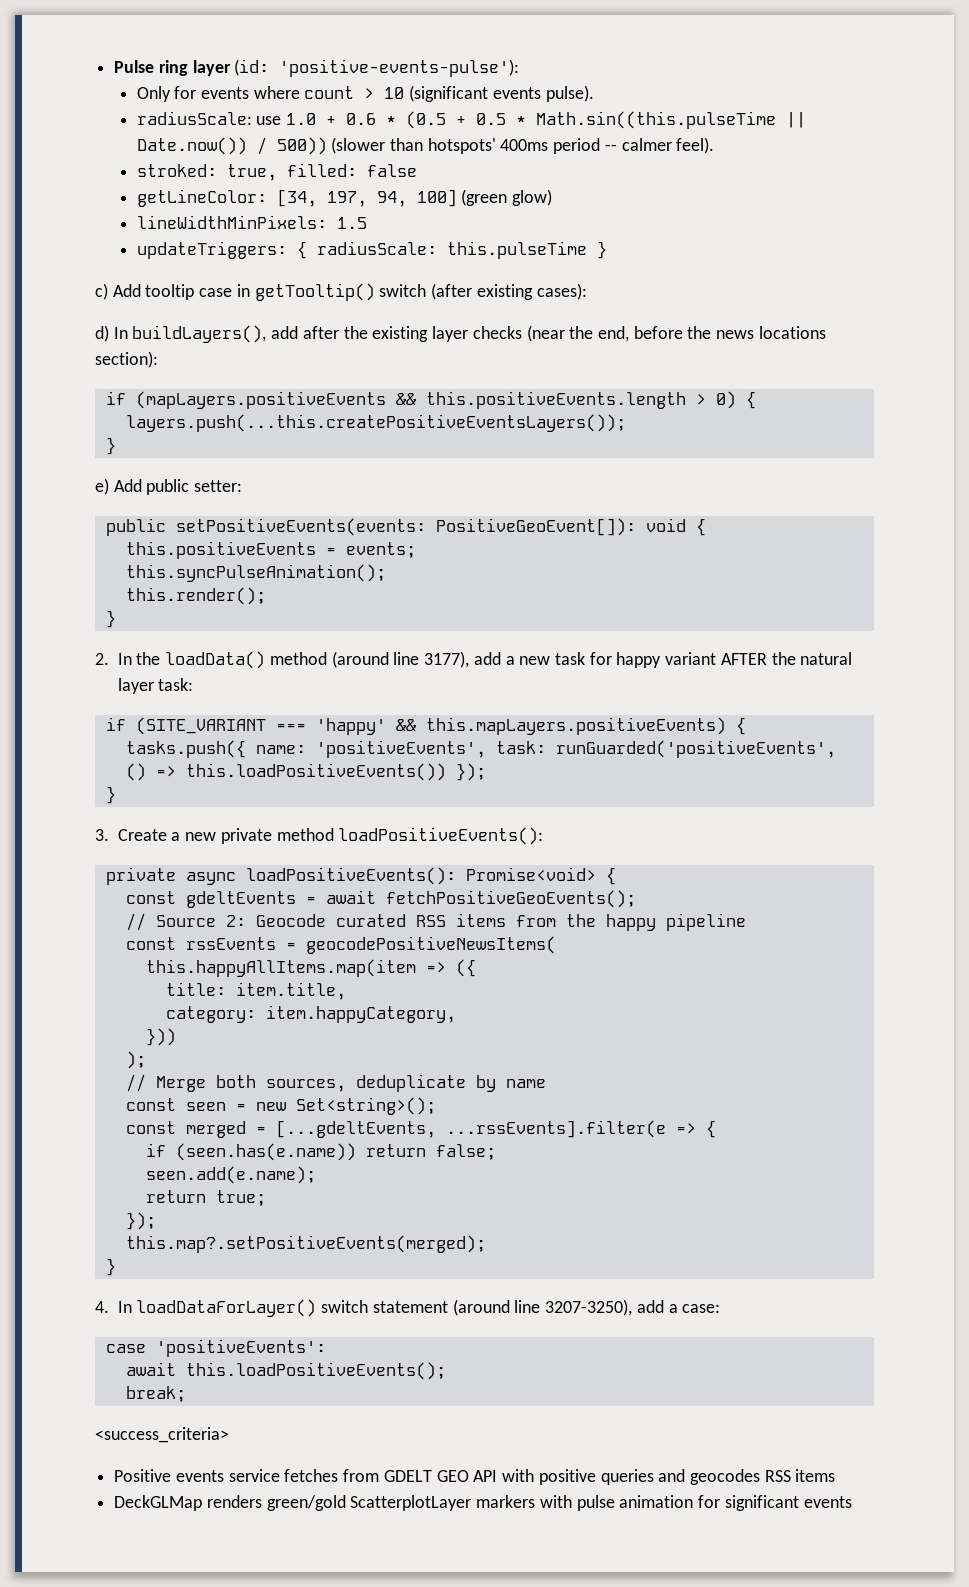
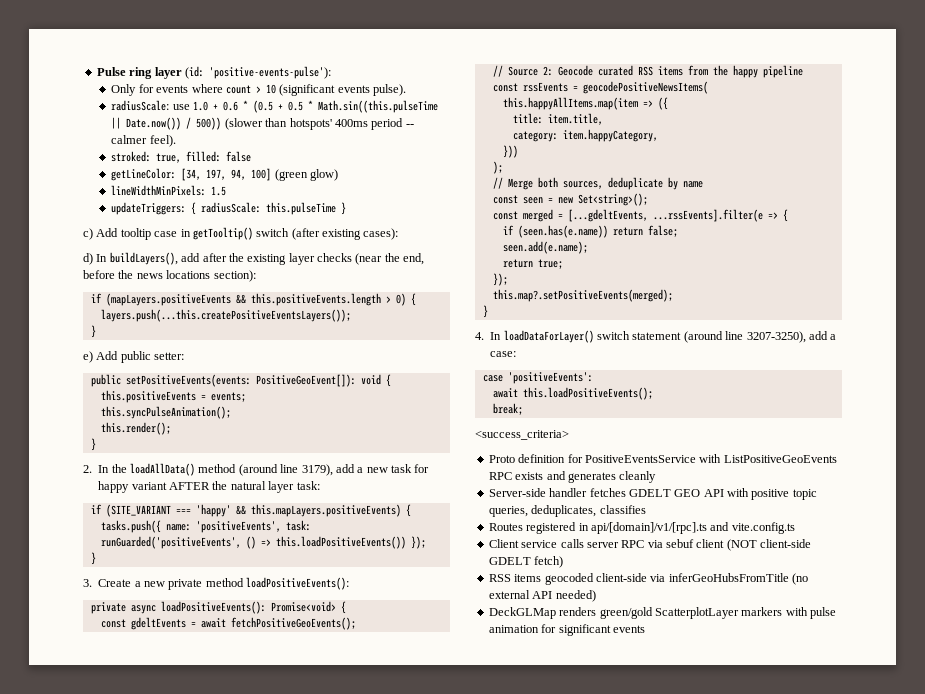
[165,651,266,669] loadData() -> [130,463,195,476] loadAllData()
[424,651,470,668] 3177), -> [301,464,333,476] 3179),
[114,1469,380,1482] Positive events service fetches from -> [488,454,837,463] [488,471,657,483] [488,488,626,497] Proto definition for PositiveEventsService with ListPositiveGeoEvents RPC exists and generates cleanly // Server-side handler fetches
[600,1469,836,1485] queries and geocodes RSS items -> [792,489,817,500] [488,505,646,517] [488,522,795,534] [488,539,812,551] [488,556,564,568] [488,573,808,585] [488,590,596,602] topic queries, deduplicates, classifies // Routes registered in api/[domain]/v1/[rpc].ts and vite.config.ts // Client service calls server RPC via sebuf client (NOT client-side GDELT fetch) // RSS items geocoded client-side via inferGeoHubsFromTitle (no external API needed)

